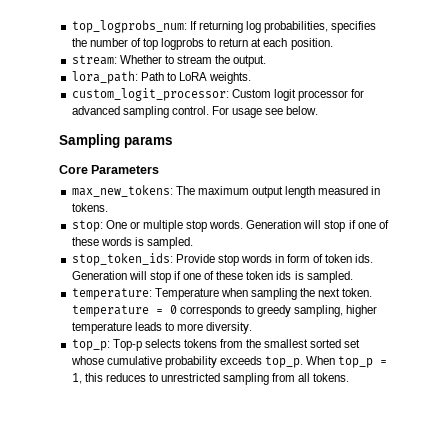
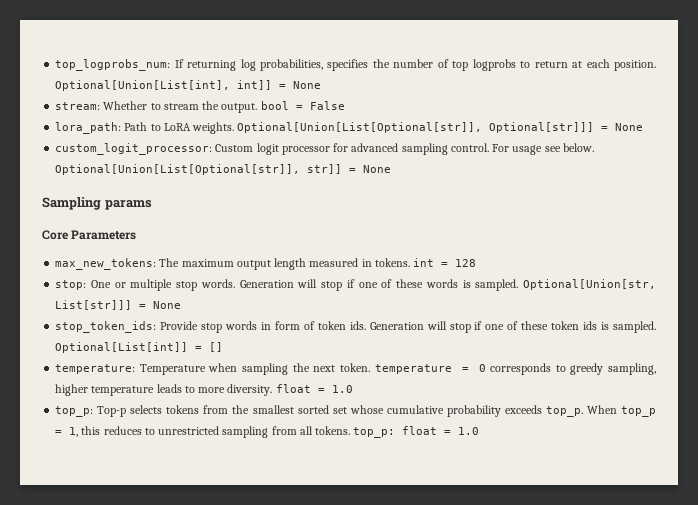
(333, 44) none -> [55,80,322,91] Optional[Union[List[int], int]] = None
(267, 61) none -> [260,101,345,110] bool = False
(252, 78) none -> [237,122,644,133] Optional[Union[List[Optional[str]], Optional[str]]] = None
(319, 110) none -> [55,164,392,175] Optional[Union[List[Optional[str]], str]] = None
(108, 207) none -> [413,258,477,267] int = 128
(193, 243) none -> [523,279,656,290] [55,300,182,310] Optional[Union[str, List[str]]] = None
(353, 277) none -> [55,342,224,353] Optional[List[int]] = []
(253, 328) none -> [275,384,353,393] float = 1.0
(350, 377) none -> [353,426,480,438] top_p: float = 1.0

